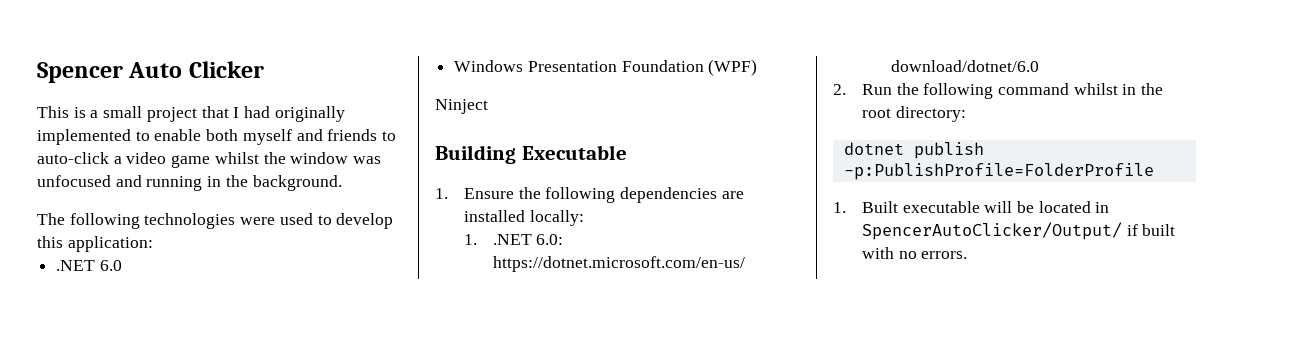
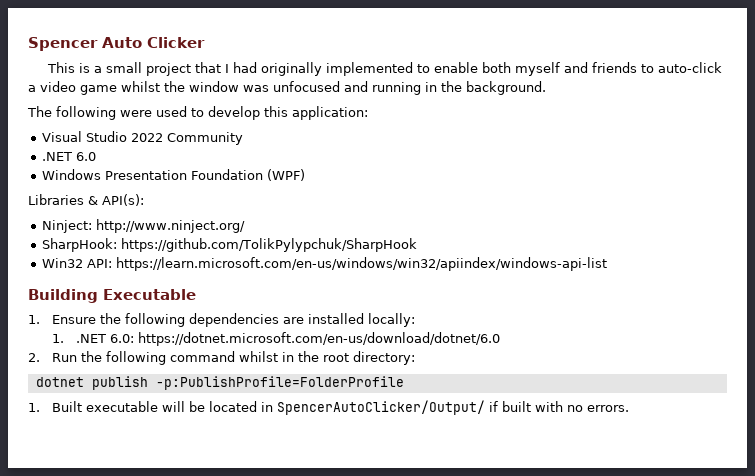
[144,213,236,229] technologies -> (116, 113) none
(153, 244) none -> [42,131,244,145] // Visual Studio 2022 Community
[435,99,488,114] Ninject -> [28,194,144,206] [42,219,246,233] [42,238,418,252] [42,257,608,271] Libraries & API(s): // Ninject: http://www.ninject.org/ // SharpHook: https://github.com/TolikPylypchuk/SharpHook // Win32 API: https://learn.microsoft.com/en-us/windows/win32/apiindex/windows-api-list

